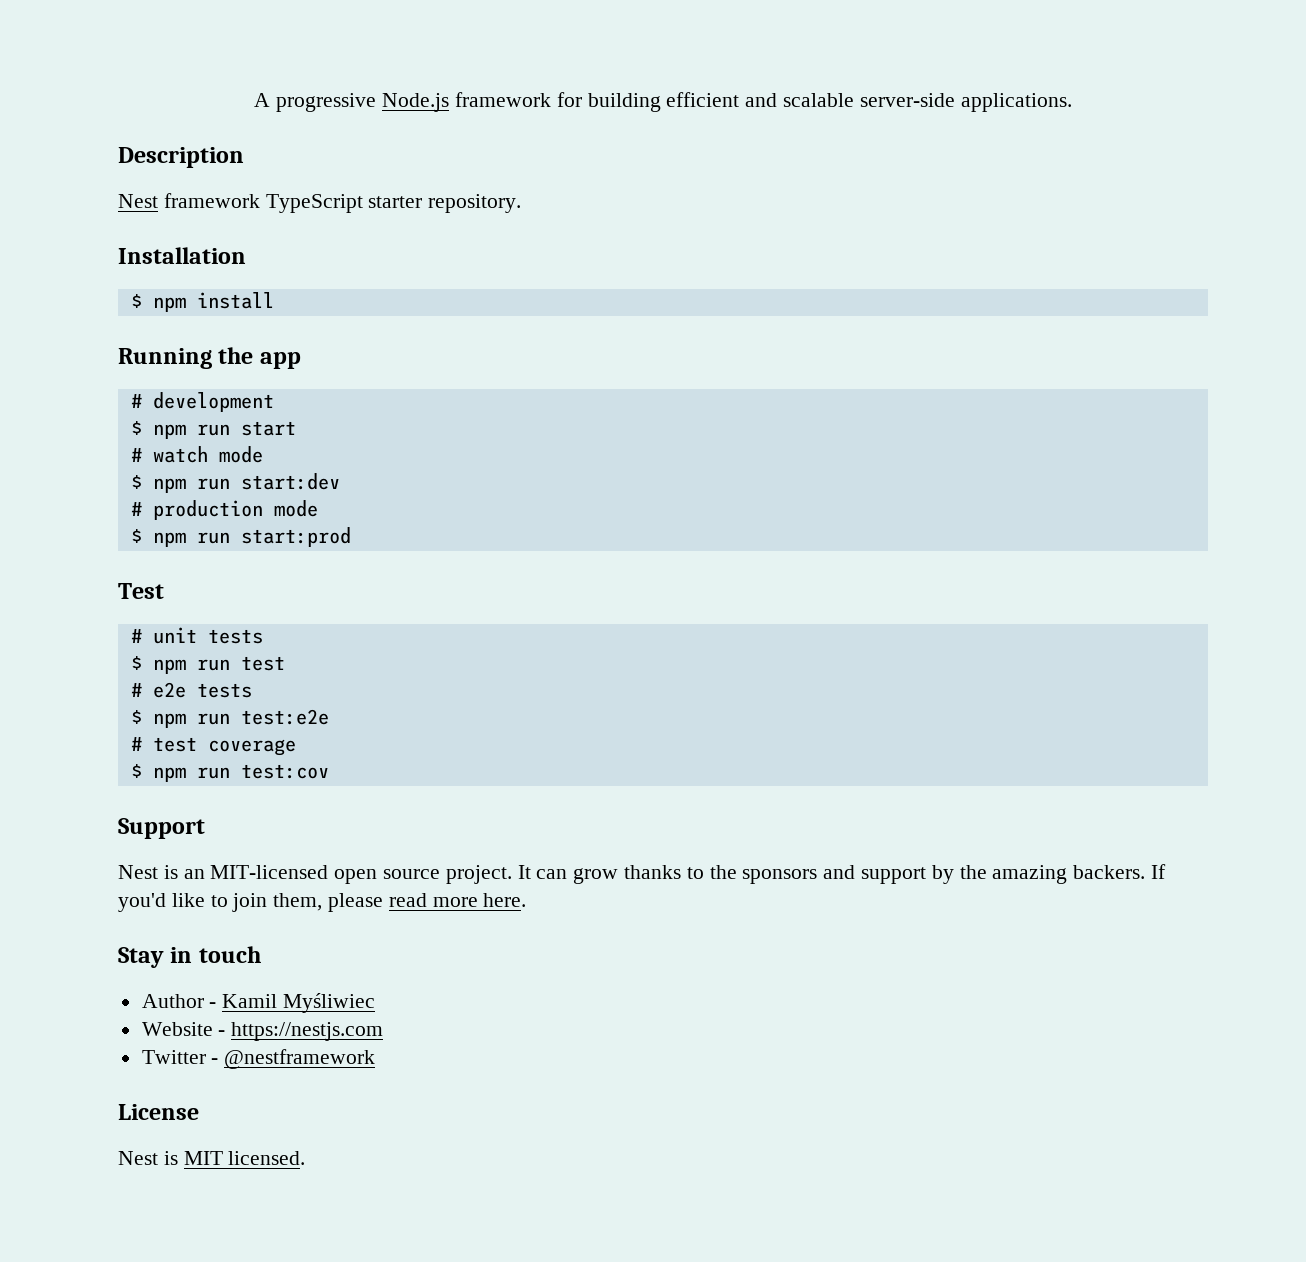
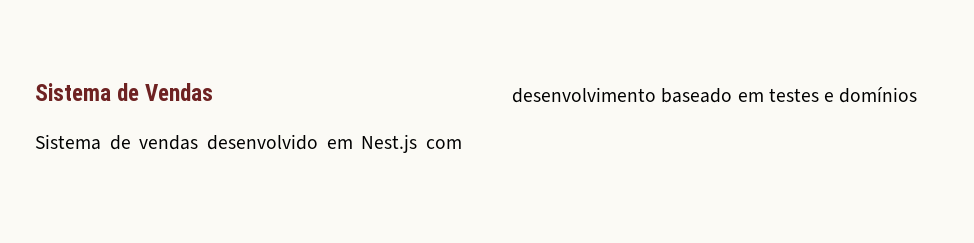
[254,92,1072,112] [118,147,244,168] [118,193,522,213] [118,247,246,264] [130,292,274,312] [118,347,301,369] [130,392,274,412] [130,421,296,439] [130,446,263,463] [130,473,340,493] [130,500,318,520] [130,527,351,547] [118,583,164,599] [130,627,263,644] [130,656,285,674] [130,682,252,698] [130,709,329,728] [130,737,296,756] [130,764,329,782] [118,818,205,839] [118,864,1167,884] [118,893,527,912] [118,946,261,968] [141,993,376,1013] [141,1022,384,1041] [141,1049,376,1069] [118,1104,199,1120] [118,1151,306,1165] A progressive Node.js framework for building efficient and scalable server-side applications. // Description // Nest framework TypeScript starter repository. // Installation // $ npm install // Running the app // # development // $ npm run start // # watch mode // $ npm run start:dev // # production mode // $ npm run start:prod // Test // # unit tests // $ npm run test // # e2e tests // $ npm run test:e2e // # test coverage // $ npm run test:cov // Support // Nest is an MIT-licensed open source project. It can grow thanks to the sponsors and support by the amazing backers. If you'd like to join them, please read more here. // Stay in touch // Author - Kamil Myśliwiec // Website - https://nestjs.com // Twitter - @nestframework // License // Nest is MIT licensed. -> [35,83,214,101] [35,134,463,153] [512,87,918,103] Sistema de Vendas // Sistema de vendas desenvolvido em Nest.js com desenvolvimento baseado em testes e domínios

